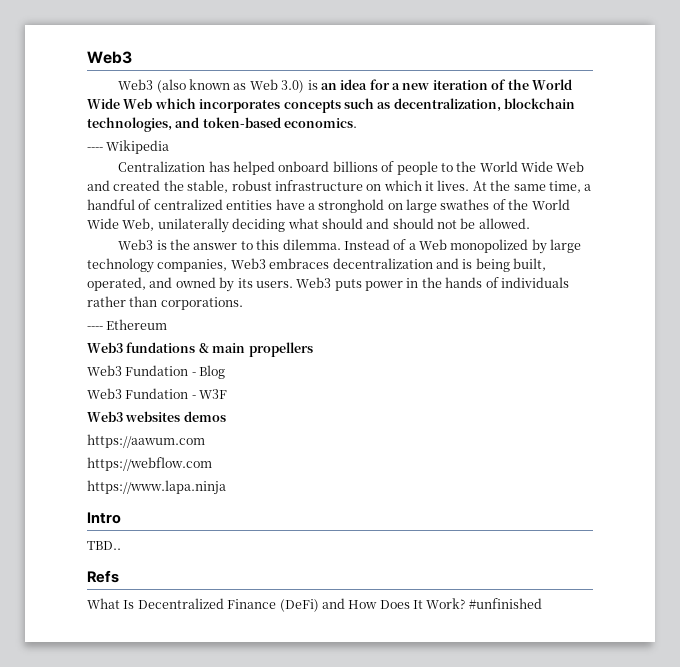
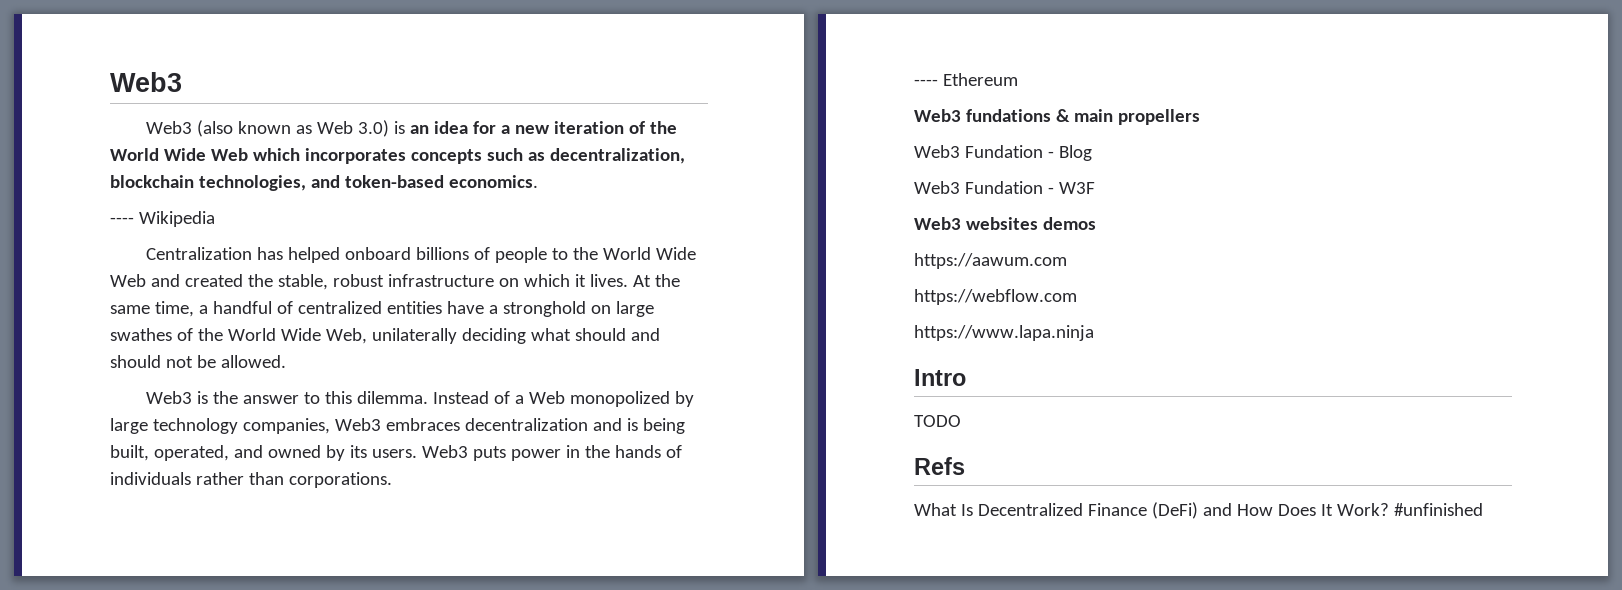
[87,541,121,550] TBD.. -> [914,415,961,427] TODO

